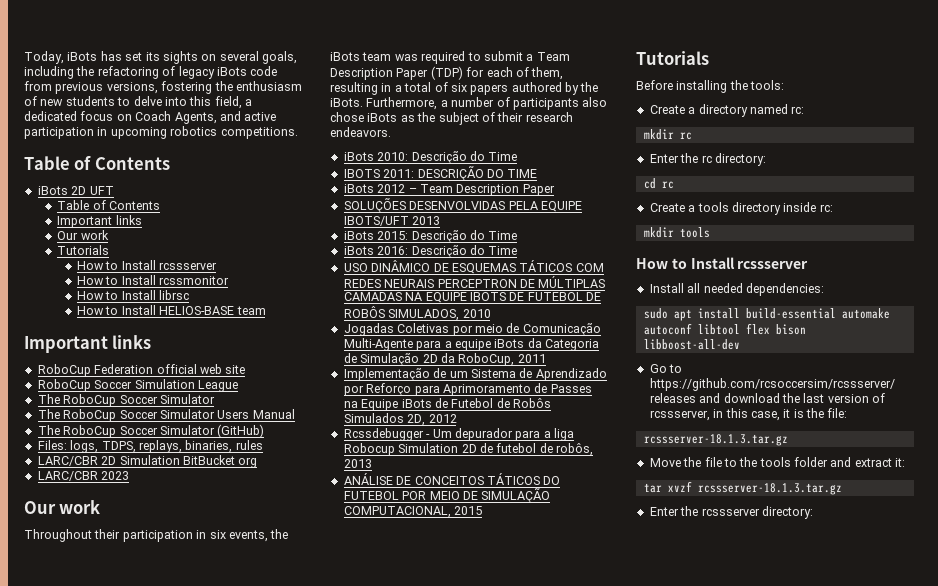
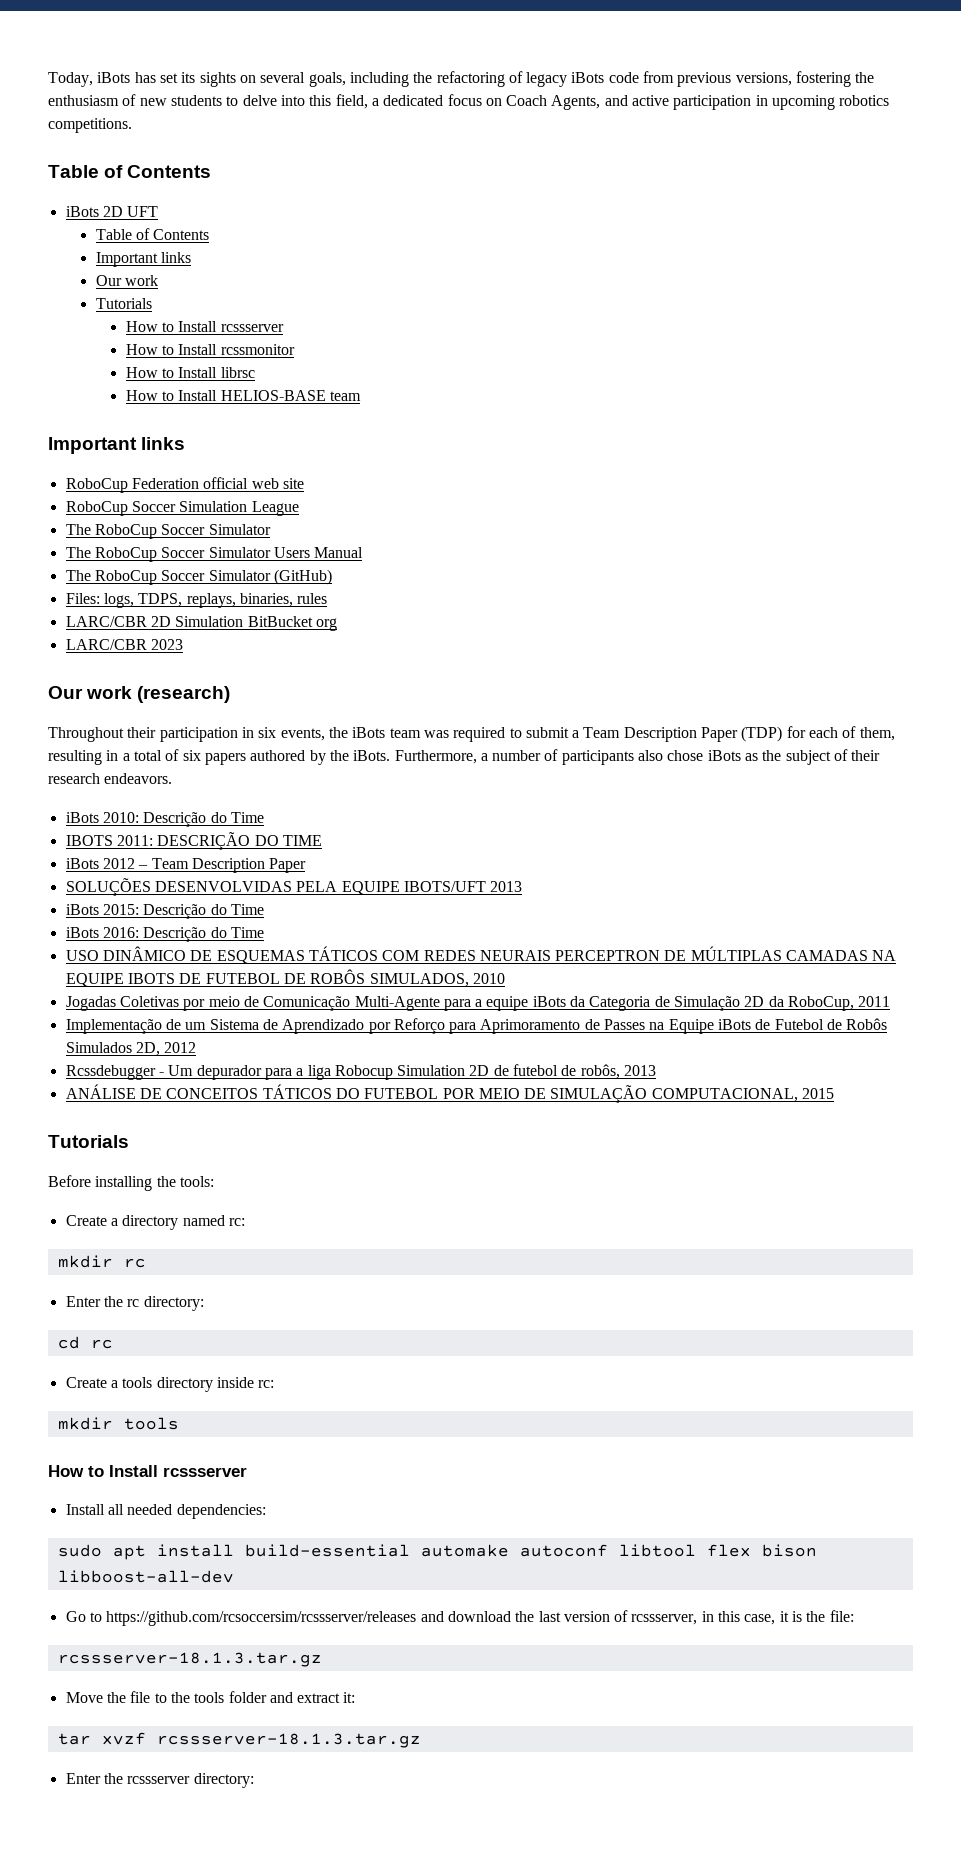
(101, 507) none -> [137,686,231,703] (research)

